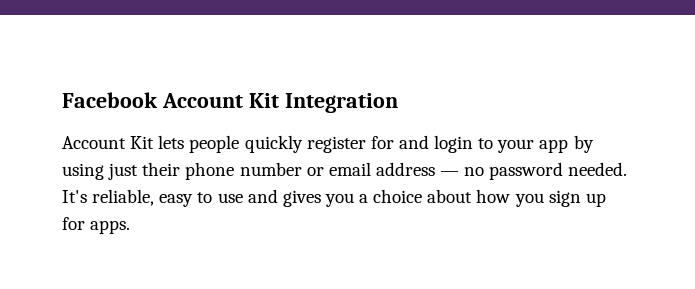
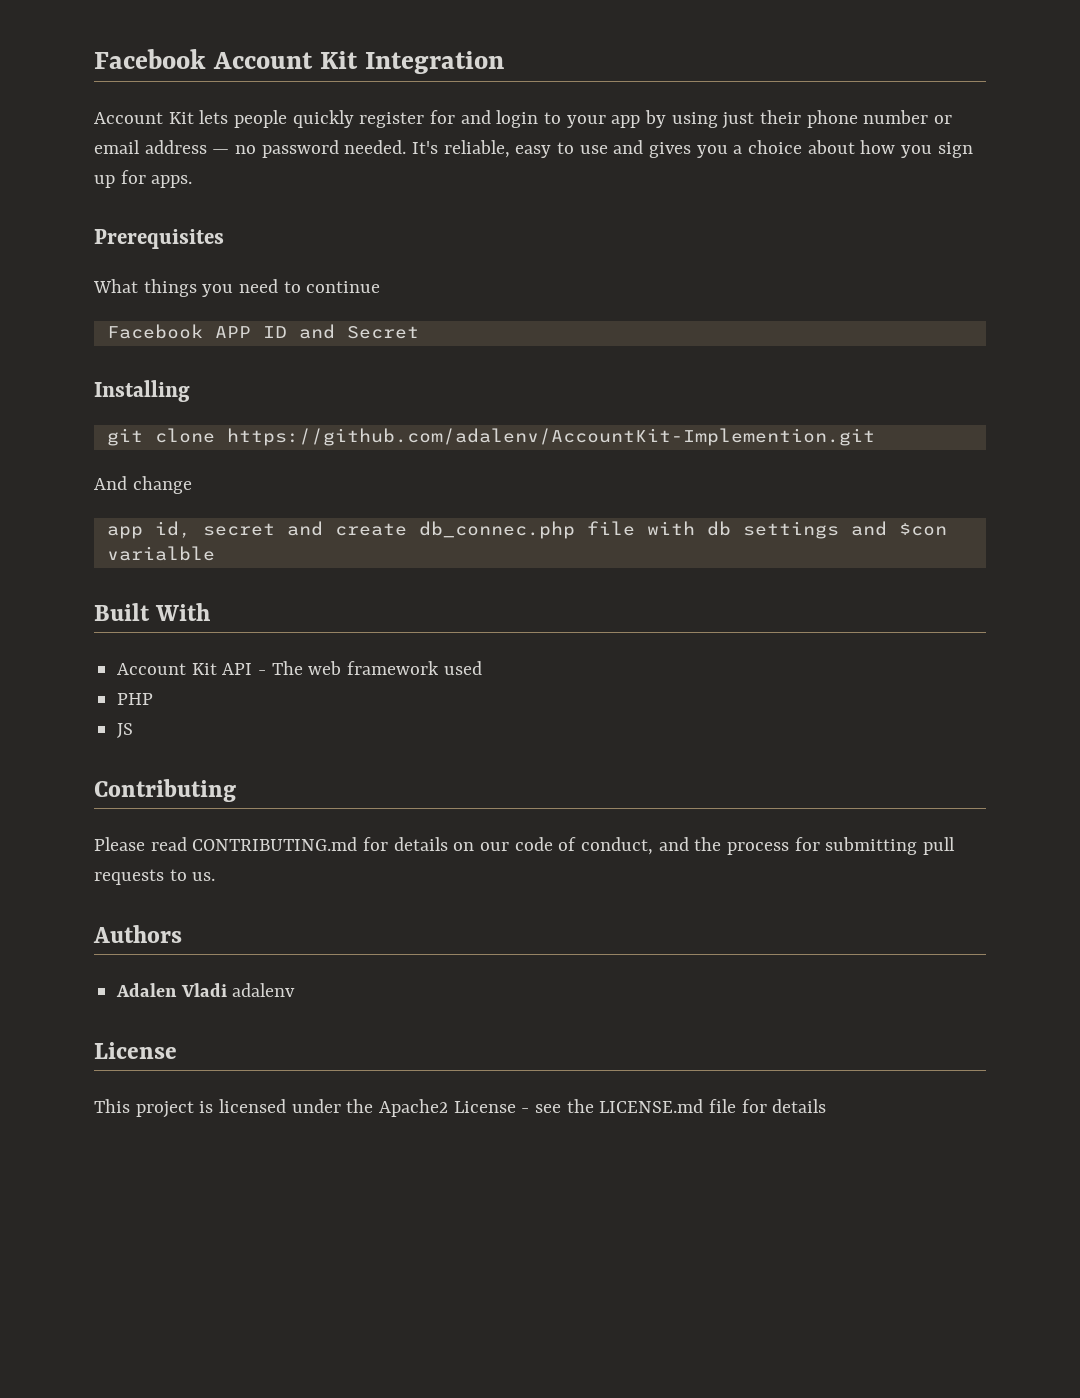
(131, 227) none -> [94,229,224,249] [93,279,381,297] [106,324,419,339] [94,380,190,402] [106,428,875,446] [94,476,192,494] [106,521,947,539] [106,546,215,561] [94,603,211,621] [117,661,482,675] [117,693,154,705] [117,723,134,738] [94,779,236,802] [94,837,956,855] [94,869,216,885] [93,925,182,943] [116,983,296,997] [94,1042,177,1059] [94,1099,827,1118] // Prerequisites // What things you need to continue // Facebook APP ID and Secret // Installing // git clone https://github.com/adalenv/AccountKit-Implemention.git // And change // app id, secret and create db_connec.php file with db settings and $con varialble // Built With // Account Kit API - The web framework used // PHP // JS // Contributing // Please read CONTRIBUTING.md for details on our code of conduct, and the process for submitting pull requests to us. // Authors // Adalen Vladi adalenv // License // This project is licensed under the Apache2 License - see the LICENSE.md file for details

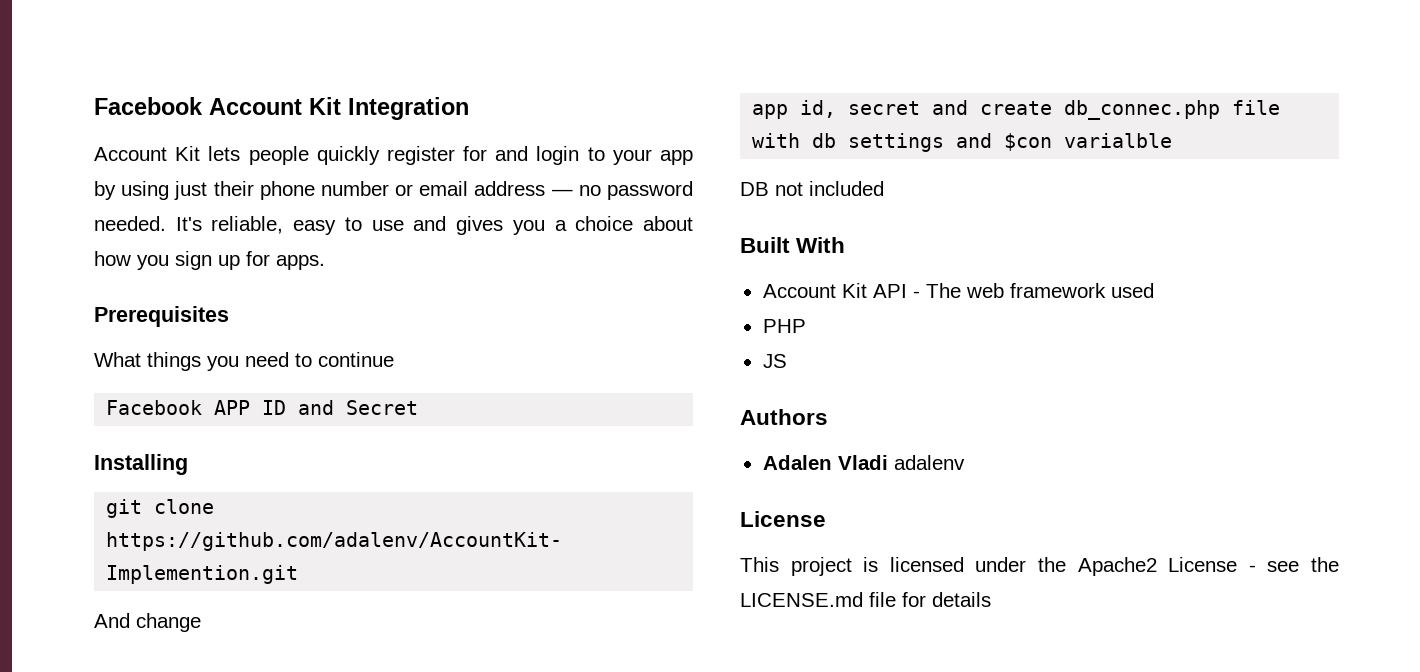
(215, 553) none -> [740,181,884,196] // DB not included
[94,779,236,802] [94,837,956,855] [94,869,216,885] // Contributing // Please read CONTRIBUTING.md for details on our code of conduct, and the process for submitting pull requests to us. -> (787, 361) none

